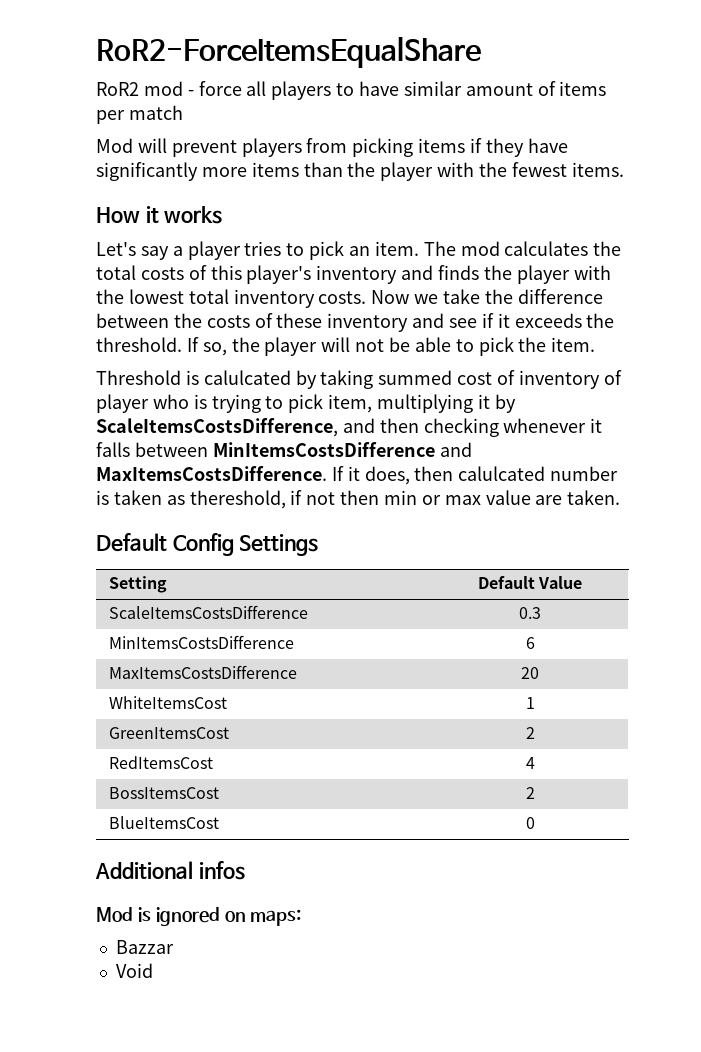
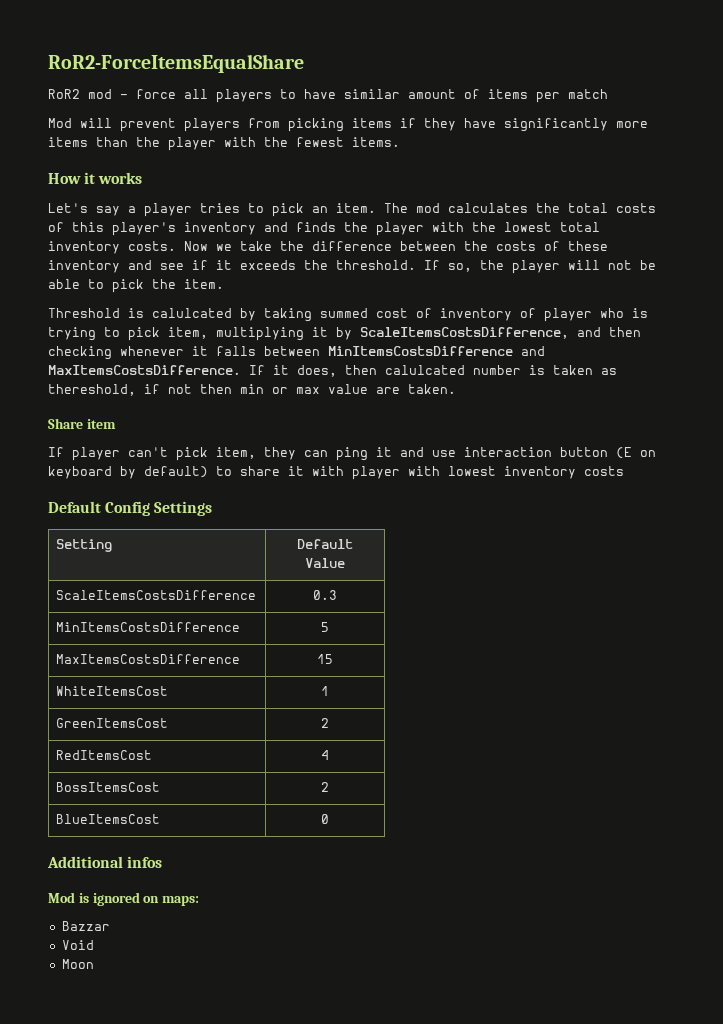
(621, 497) none -> [48,418,116,429] [48,447,656,461] [48,466,624,480] // Share item // If player can't pick item, they can ping it and use interaction button (E on keyboard by default) to share it with player with lowest inventory costs
[525,637,535,649] 6 -> [321,622,329,632] 5
[521,667,539,679] 20 -> [317,654,333,664] 15
(153, 970) none -> [61,959,94,969] // Moon

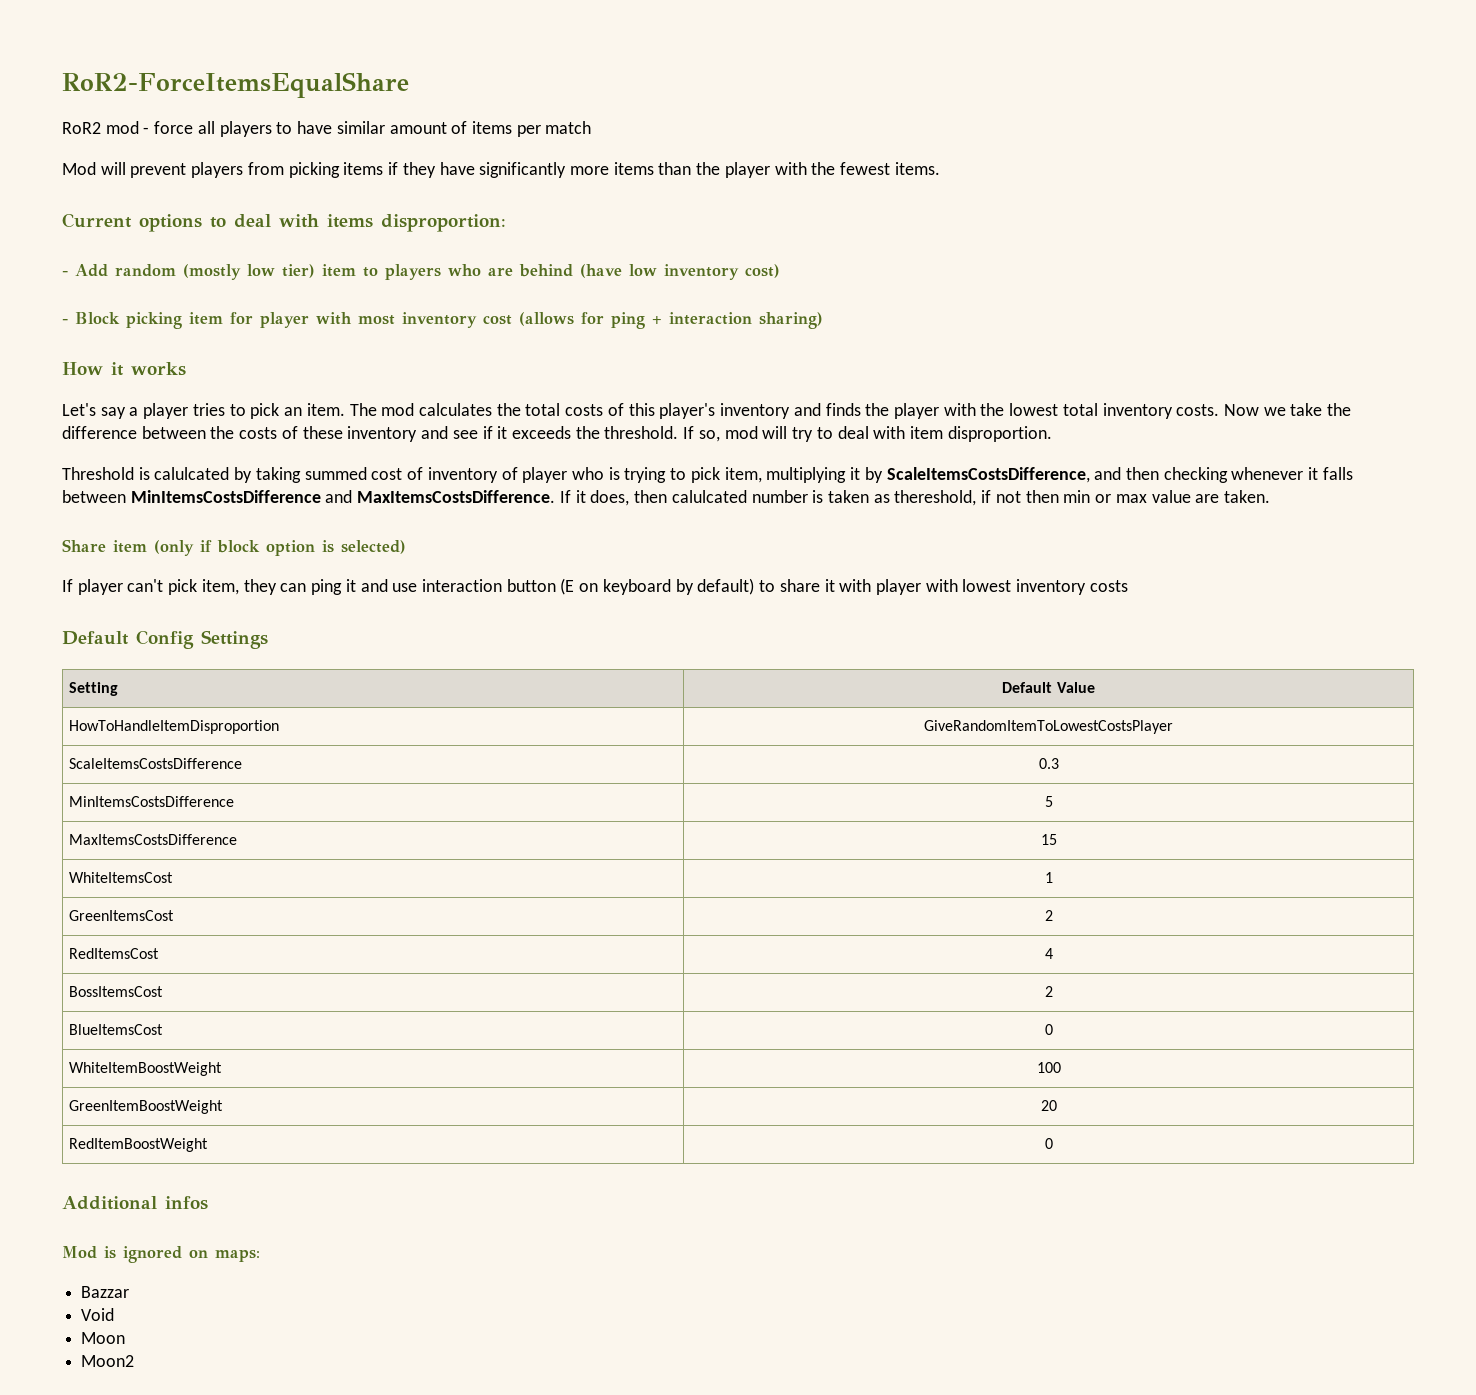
(400, 142) none -> [62,213,506,232] [62,264,780,280] [62,312,823,329] // Current options to deal with items disproportion: // - Add random (mostly low tier) item to players who are behind (have low inventory cost) // - Block picking item for player with most inventory cost (allows for ping + interaction sharing)
[480,260,656,274] [48,279,224,293] the player will not be able to pick the item. -> [724,426,1052,442] mod will try to deal with item disproportion.
(116, 424) none -> [154,540,406,556] (only if block option is selected)
(345, 563) none -> [69,720,280,734] [924,720,1173,734] // HowToHandleItemDisproportion | GiveRandomItemToLowestCostsPlayer
(329, 819) none -> [69,1062,223,1076] [1036,1062,1061,1073] [69,1100,224,1114] [1040,1100,1057,1111] [69,1138,209,1152] [1044,1138,1053,1149] // WhiteItemBoostWeight | 100 // GreenItemBoostWeight | 20 // RedItemBoostWeight | 0
(94, 964) none -> [81,1355,135,1367] // Moon2

